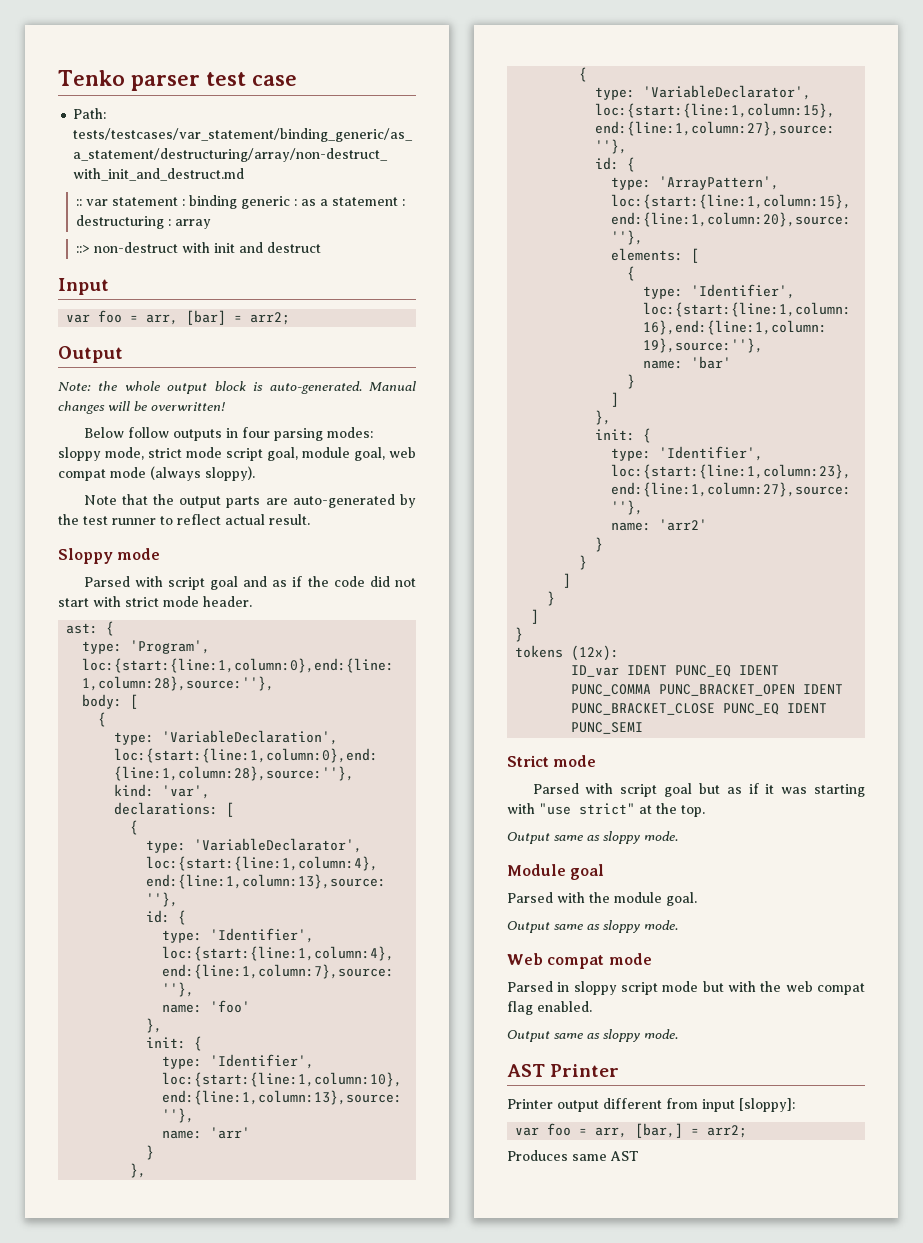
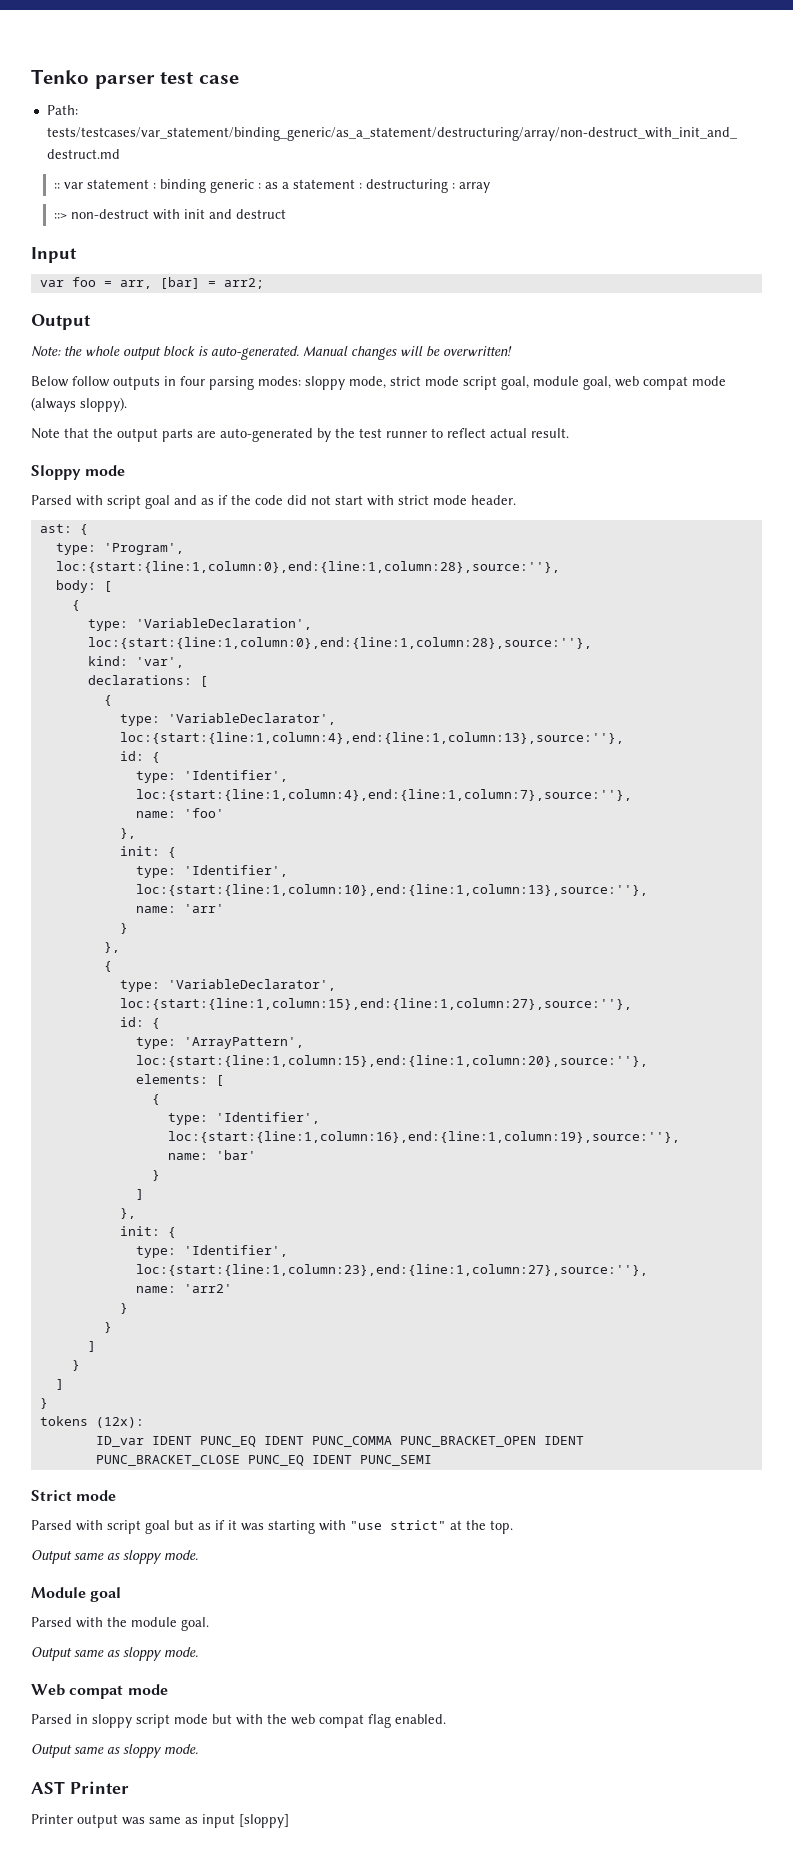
[603,1098,795,1112] [515,1123,748,1138] [507,1150,639,1161] different from input [sloppy]: // var foo = arr, [bar,] = arr2; // Produces same AST -> [122,1814,289,1828] was same as input [sloppy]

